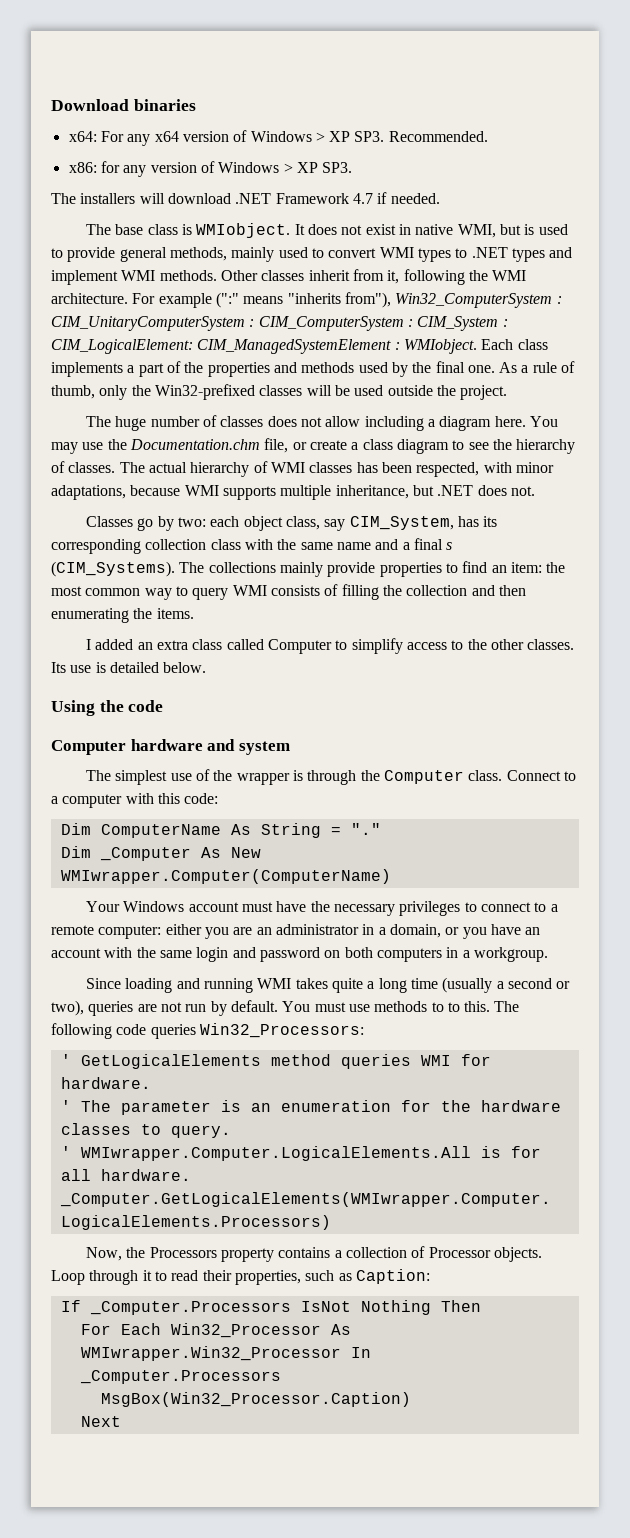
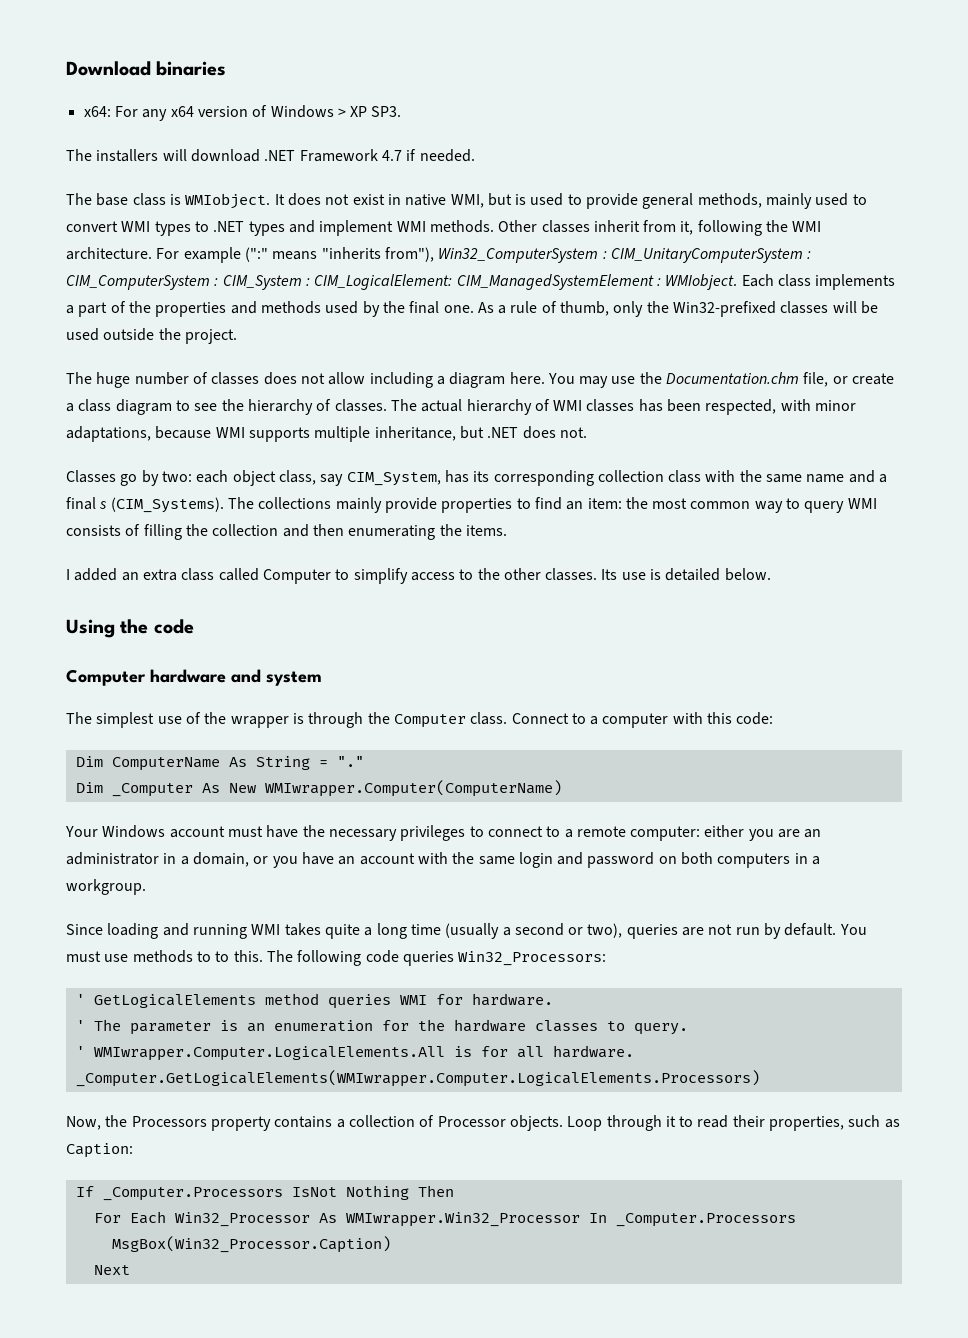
[388,131,488,142] [68,161,353,177] Recommended. // x86: for any version of Windows > XP SP3. -> (402, 111) none

